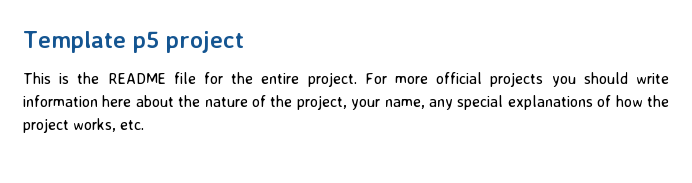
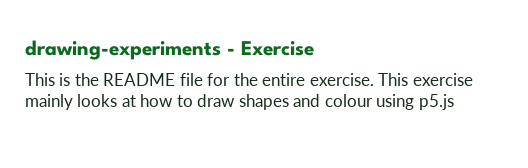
[23,31,244,53] Template p5 project -> [25,40,314,60] drawing-experiments - Exercise
[307,72,669,87] [23,95,669,110] [23,118,145,133] project. For more official projects you should write information here about the nature of the project, your name, any special explanations of how the project works, etc. -> [309,73,473,86] [25,94,454,110] exercise. This exercise mainly looks at how to draw shapes and colour using p5.js

